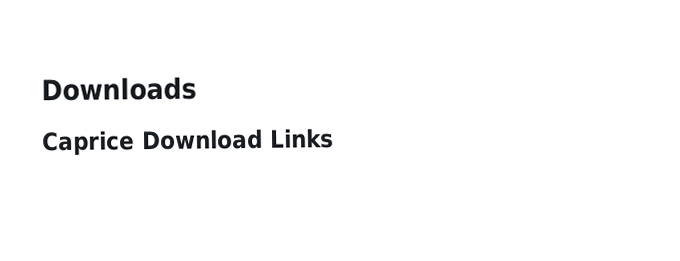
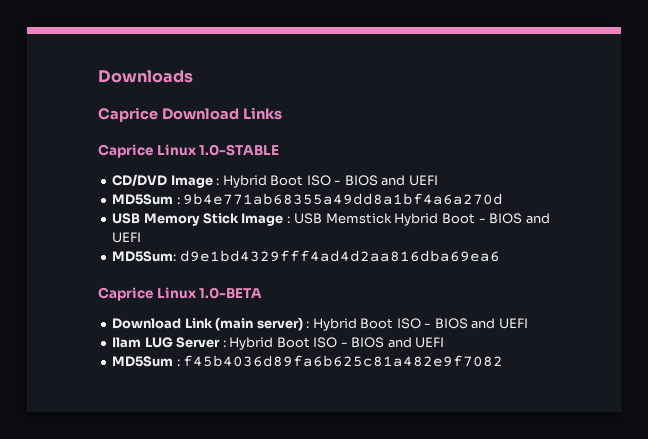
(334, 138) none -> [98,144,280,158] [112,174,438,188] [112,193,504,205] [112,213,550,226] [112,232,142,243] [112,250,500,262] [98,287,263,301] [112,317,528,331] [112,337,445,350] [112,355,504,367] // Caprice Linux 1.0-STABLE // CD/DVD Image : Hybrid Boot ISO - BIOS and UEFI // MD5Sum : 9b4e771ab68355a49dd8a1bf4a6a270d // USB Memory Stick Image : USB Memstick Hybrid Boot - BIOS and UEFI // MD5Sum: d9e1bd4329fff4ad4d2aa816dba69ea6 // Caprice Linux 1.0-BETA // Download Link (main server) : Hybrid Boot ISO - BIOS and UEFI // Ilam LUG Server : Hybrid Boot ISO - BIOS and UEFI // MD5Sum : f45b4036d89fa6b625c81a482e9f7082

